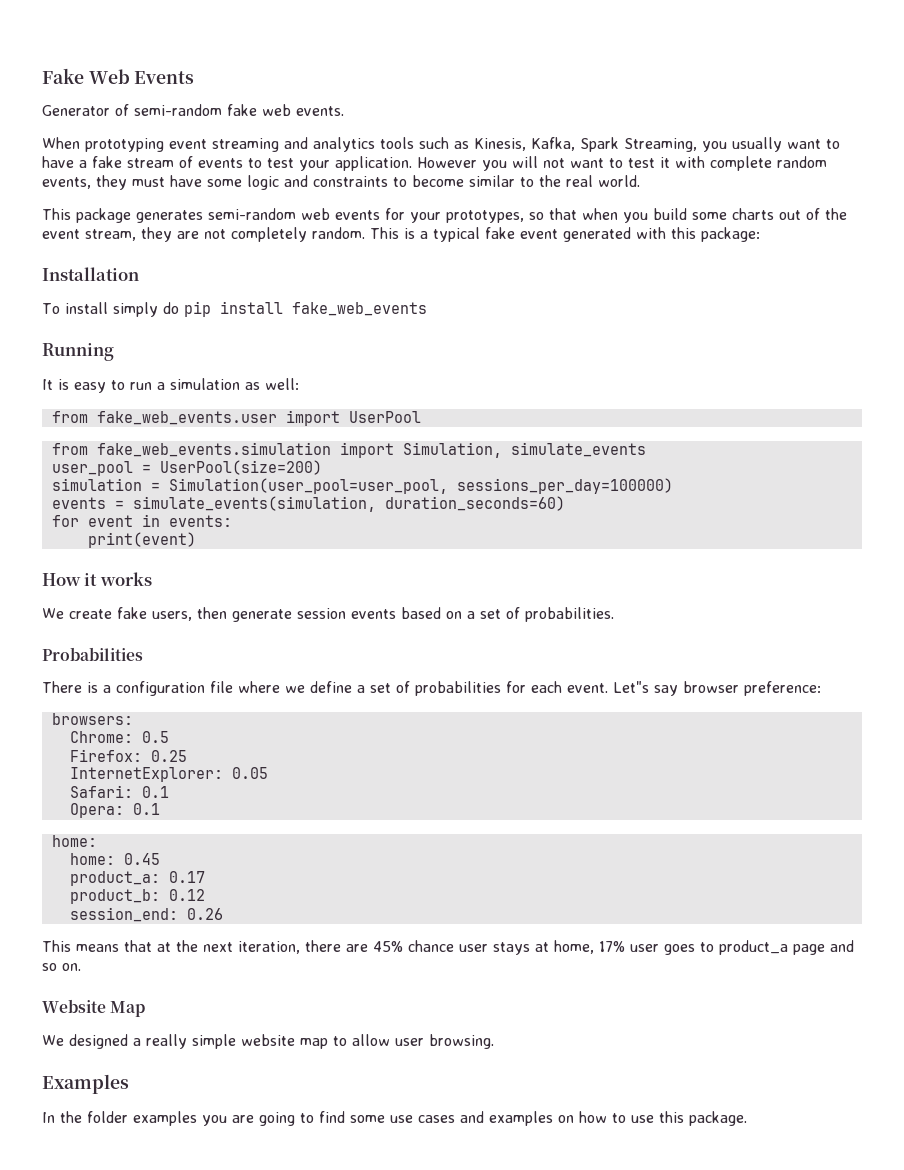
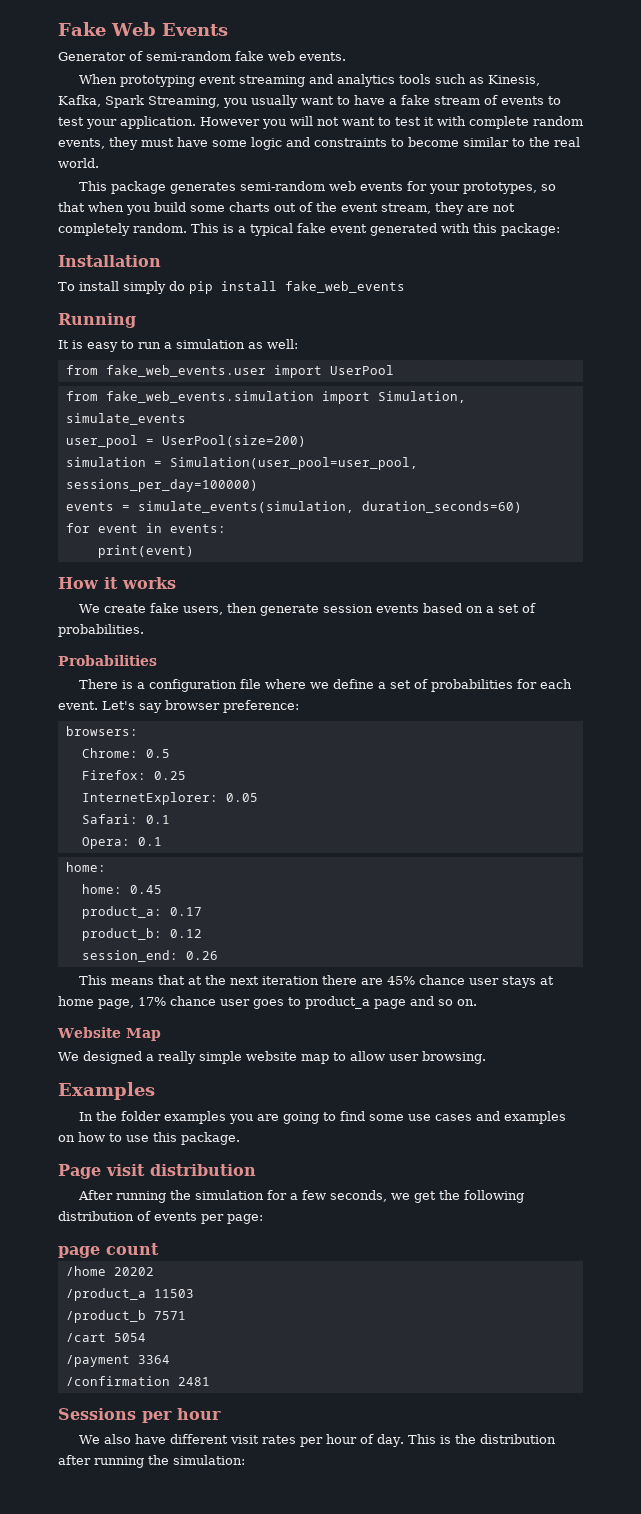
[613,681,649,693] Let"s -> [102,701,135,710] Let's
[238,941,300,954] iteration, -> [261,976,319,985] iteration
[554,940,625,954] home, 17% -> [58,996,216,1009] home page, 17% chance
(747, 1118) none -> [58,1164,256,1179] [77,1190,524,1203] [58,1211,263,1224] [58,1243,159,1258] [65,1266,154,1276] [65,1288,194,1301] [65,1310,186,1323] [65,1333,146,1342] [65,1355,170,1367] [65,1376,210,1386] [58,1408,221,1423] [78,1434,556,1447] [58,1455,245,1468] // Page visit distribution // After running the simulation for a few seconds, we get the following distribution of events per page: // page count // /home 20202 // /product_a 11503 // /product_b 7571 // /cart 5054 // /payment 3364 // /confirmation 2481 // Sessions per hour // We also have different visit rates per hour of day. This is the distribution after running the simulation:

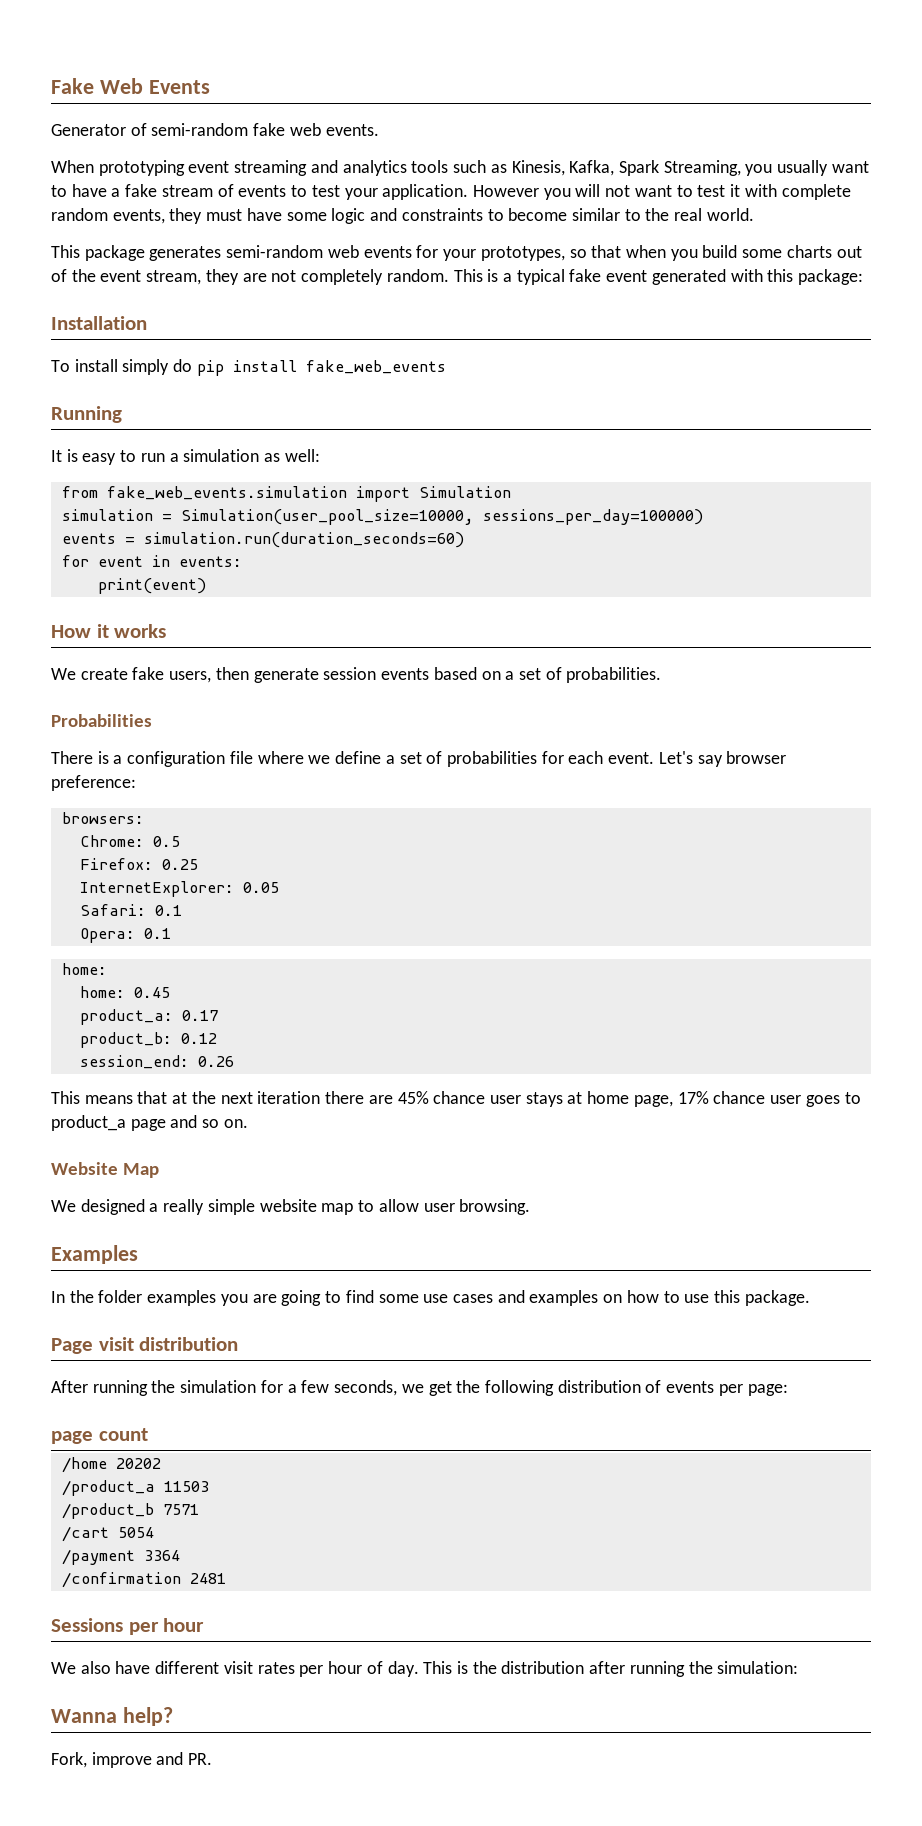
[65,365,394,378] // from fake_web_events.user import UserPool -> (320, 455) none
[377,391,466,403] [65,413,186,425] [65,435,306,448] Simulation, simulate_events // user_pool = UserPool(size=200) -> [418,486,511,498] Simulation
[169,457,418,470] Simulation(user_pool=user_pool, -> [180,509,474,525] Simulation(user_pool_size=10000,
[137,501,522,513] simulate_events(simulation, duration_seconds=60) -> [143,532,464,548] simulation.run(duration_seconds=60)
(245, 1460) none -> [51,1707,173,1726] [51,1752,213,1768] // Wanna help? // Fork, improve and PR.

